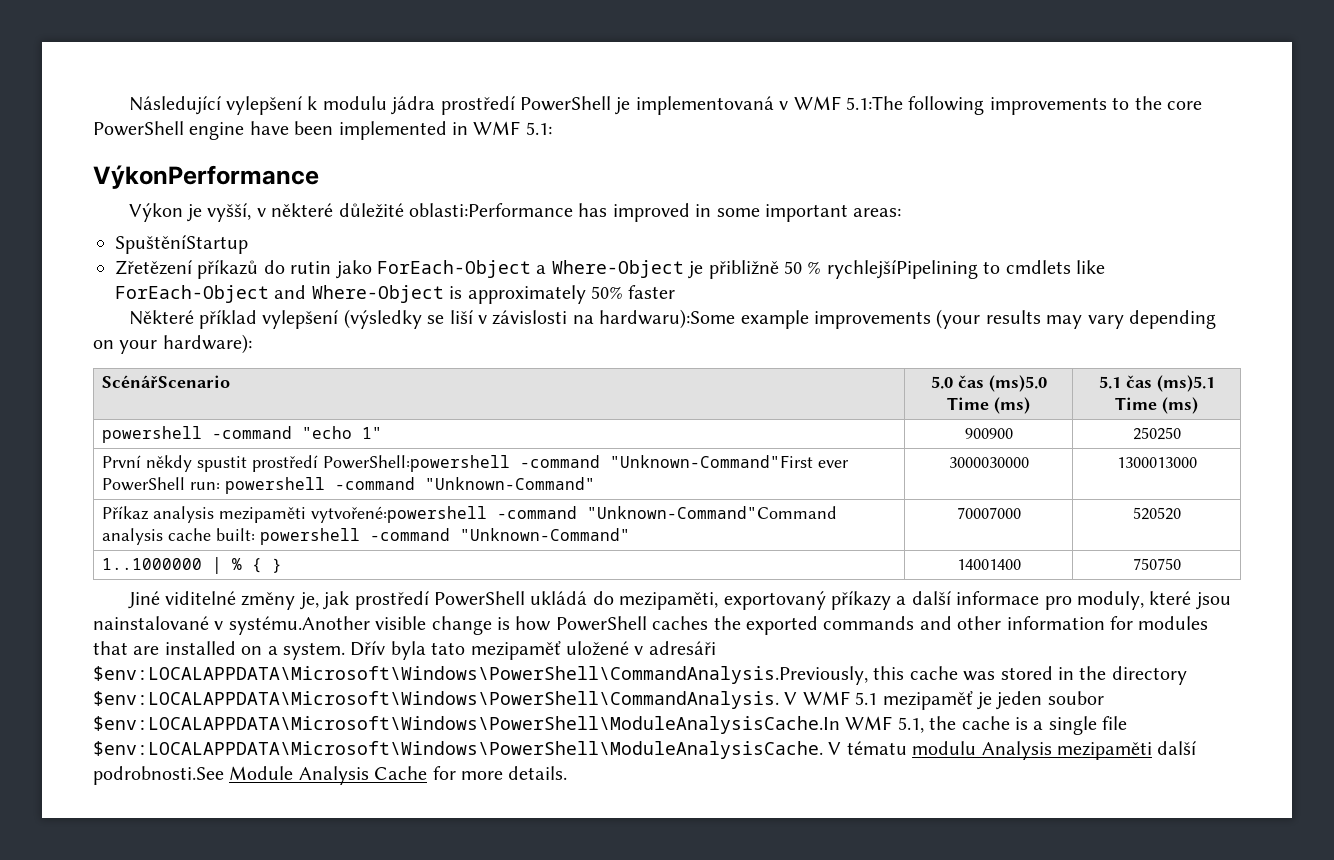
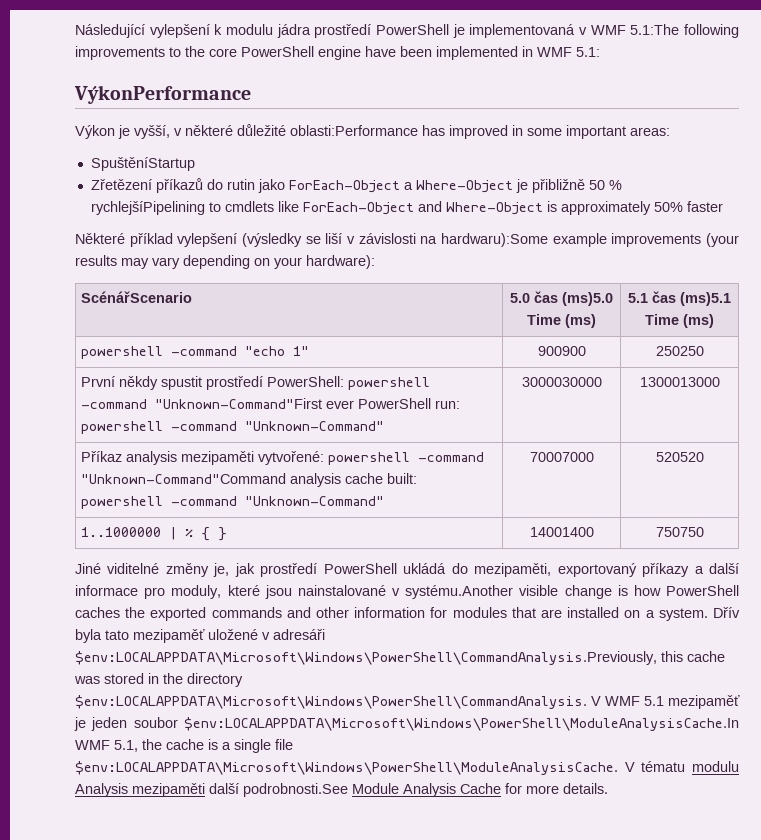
[322,455,510,472] PowerShell:powershell -> [266,376,430,390] PowerShell: powershell
[310,506,487,523] vytvořené:powershell -> [257,451,410,465] vytvořené: powershell

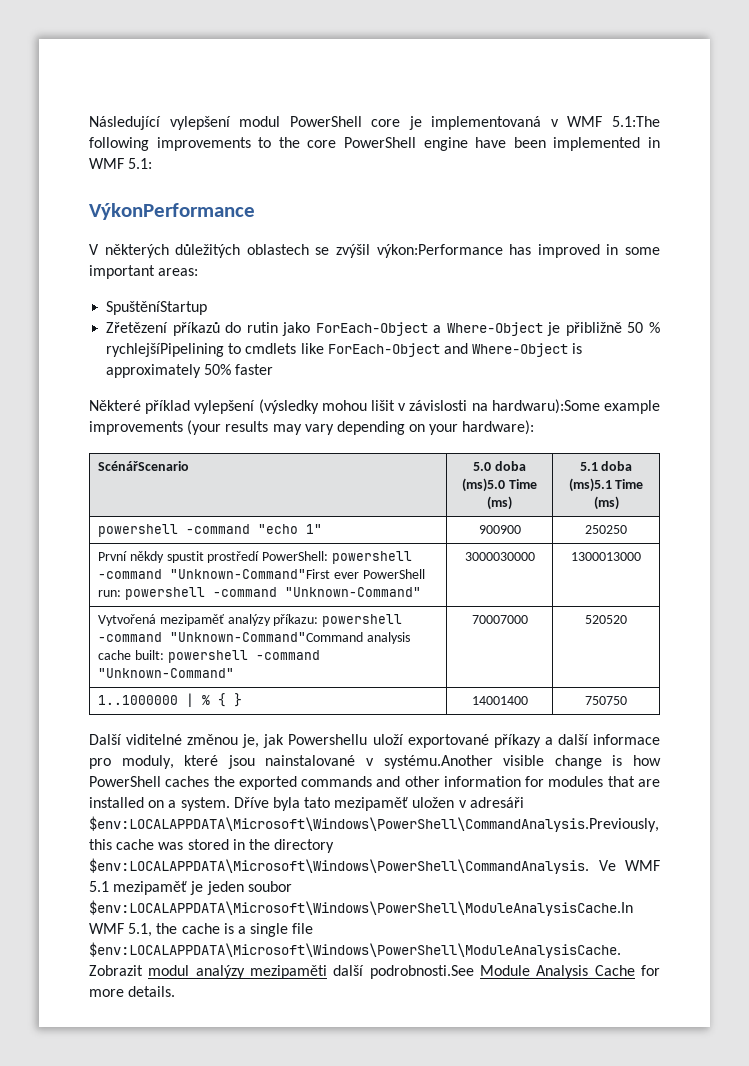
[214,24,449,38] k modulu jádra prostředí PowerShell -> [239,116,401,127] modul PowerShell core
[75,124,418,139] Výkon je vyšší, v některé důležité oblasti:Performance -> [89,244,503,258] V některých důležitých oblastech se zvýšil výkon:Performance
[305,233,343,244] se liší -> [321,400,395,411] mohou lišit
[534,291,558,303] čas -> [494,461,526,471] doba
[652,291,676,303] čas -> [601,461,633,471] doba
[80,451,324,465] Příkaz analysis mezipaměti vytvořené: -> [98,614,319,626] Vytvořená mezipaměť analýzy příkazu:
[75,563,637,577] Jiné viditelné změny je, jak prostředí PowerShell ukládá do mezipaměti, exportovaný -> [89,734,489,748] Další viditelné změnou je, jak Powershellu uloží exportované
[713,607,741,618] Dřív -> [233,797,269,808] Dříve
[208,629,258,640] uložené -> [412,797,455,808] uložen
[591,696,601,706] V -> [598,860,616,871] Ve
[624,761,739,772] [75,783,128,797] V tématu modulu Analysis -> [89,965,245,979] Zobrazit modul analýzy

